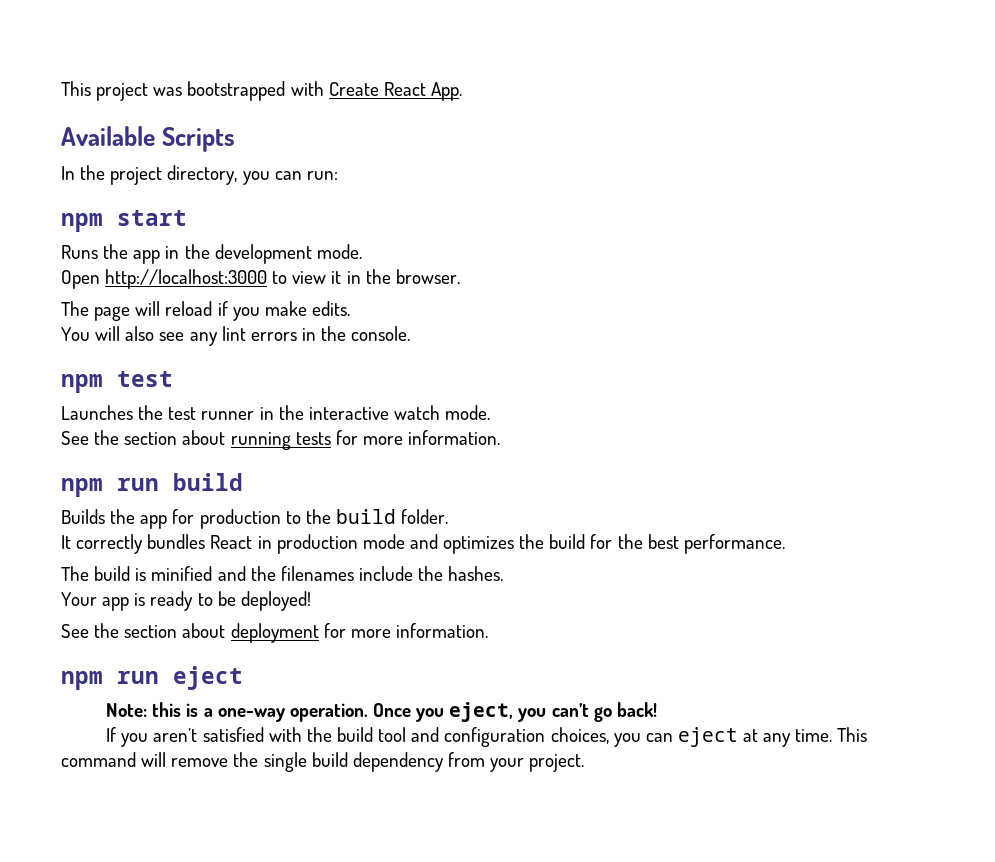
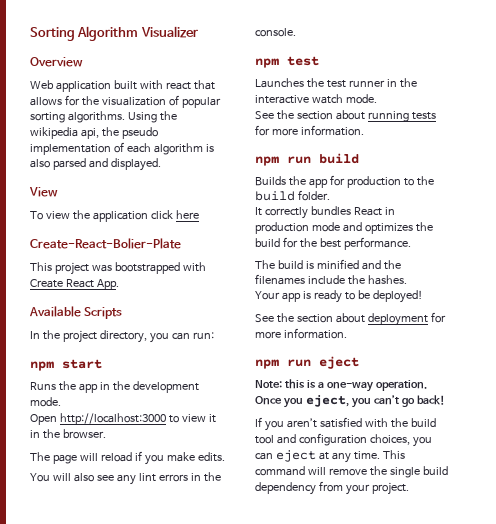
(61, 88) none -> [30,26,198,41] [30,57,83,67] [30,80,215,92] [30,95,221,108] [30,111,177,123] [30,127,158,139] [30,142,214,155] [30,158,161,171] [29,187,58,197] [30,210,199,222] [30,238,181,249] Sorting Algorithm Visualizer // Overview // Web application built with react that allows for the visualization of popular sorting algorithms. Using the wikipedia api, the pseudo implementation of each algorithm is also parsed and displayed. // View // To view the application click here // Create-React-Bolier-Plate //

